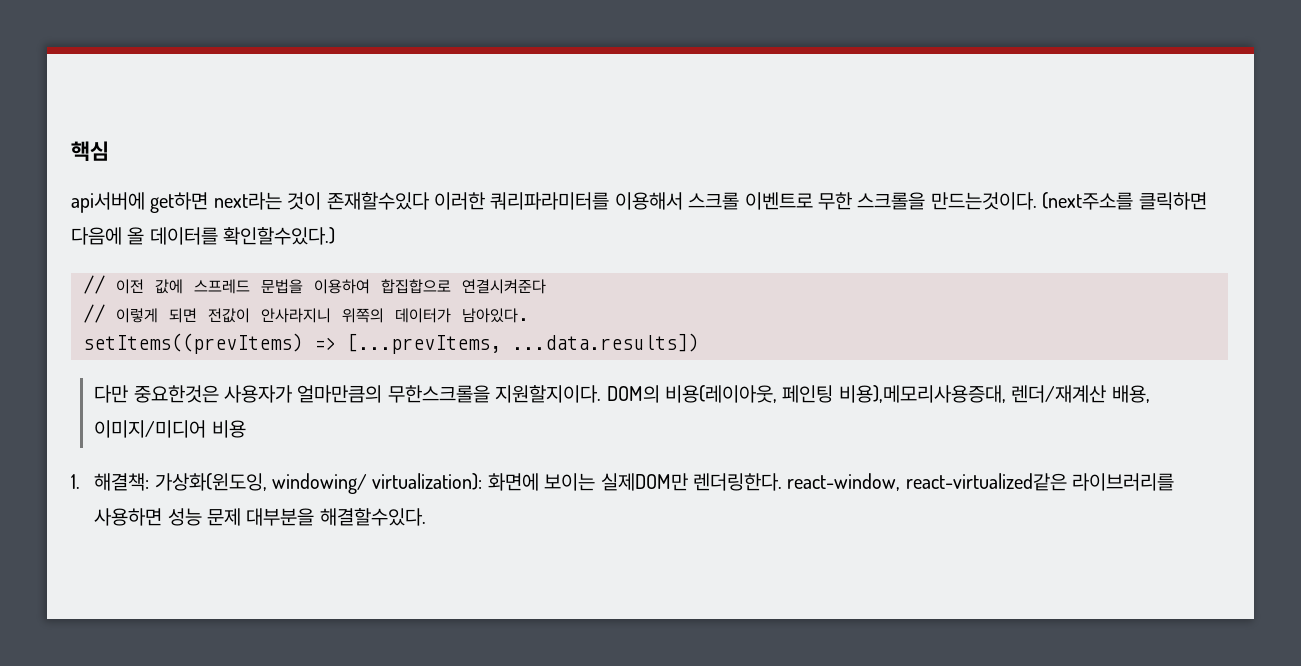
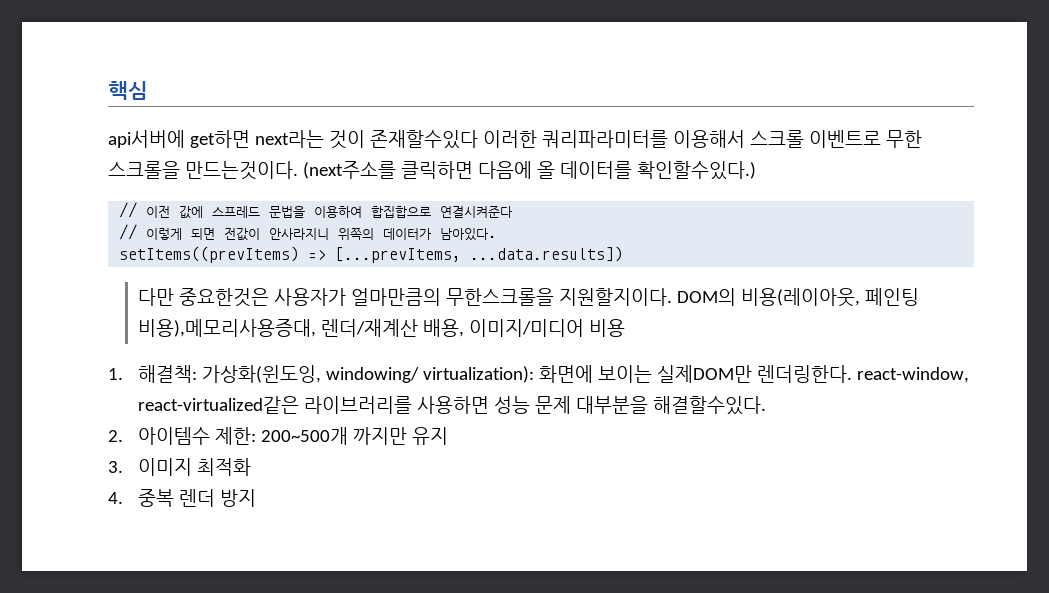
(426, 517) none -> [108,427,448,445] [108,458,251,476] [108,489,256,507] // 2. 아이템수 제한: 200~500개 까지만 유지 // 3. 이미지 최적화 // 4. 중복 렌더 방지

